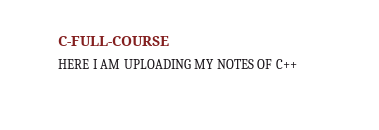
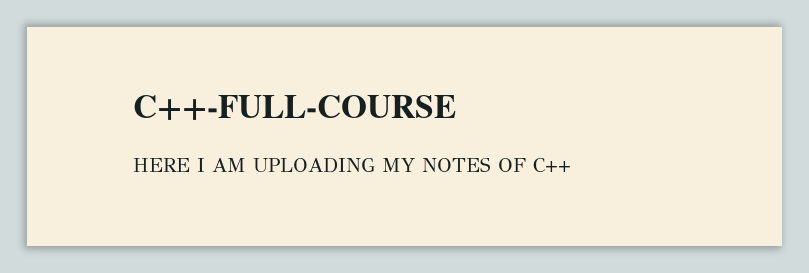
[58,36,169,46] C-FULL-COURSE -> [133,95,456,120] C++-FULL-COURSE

